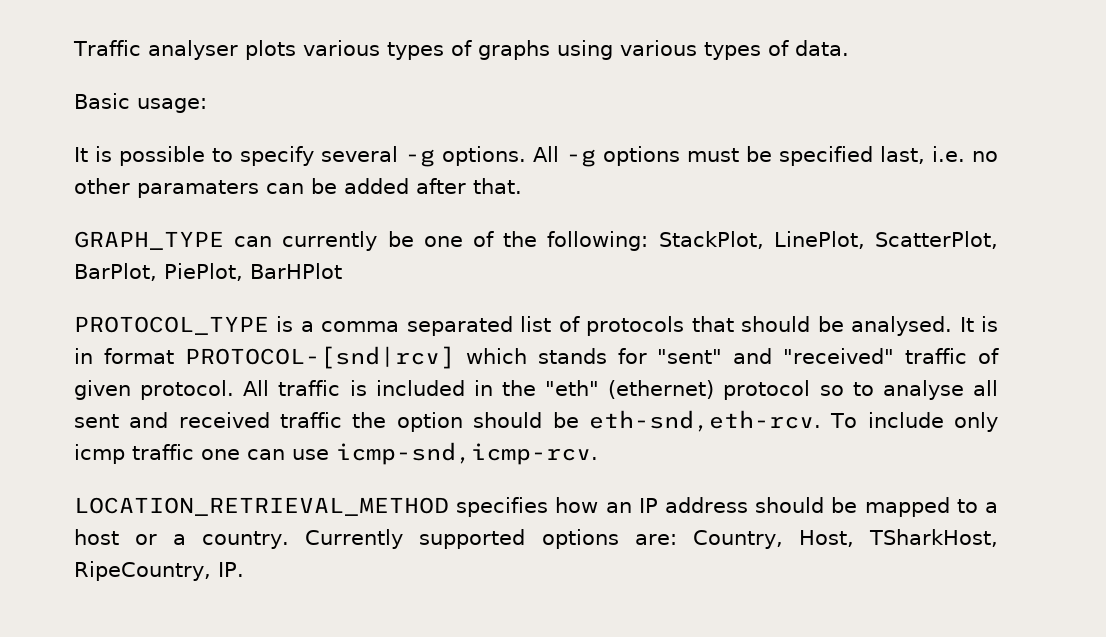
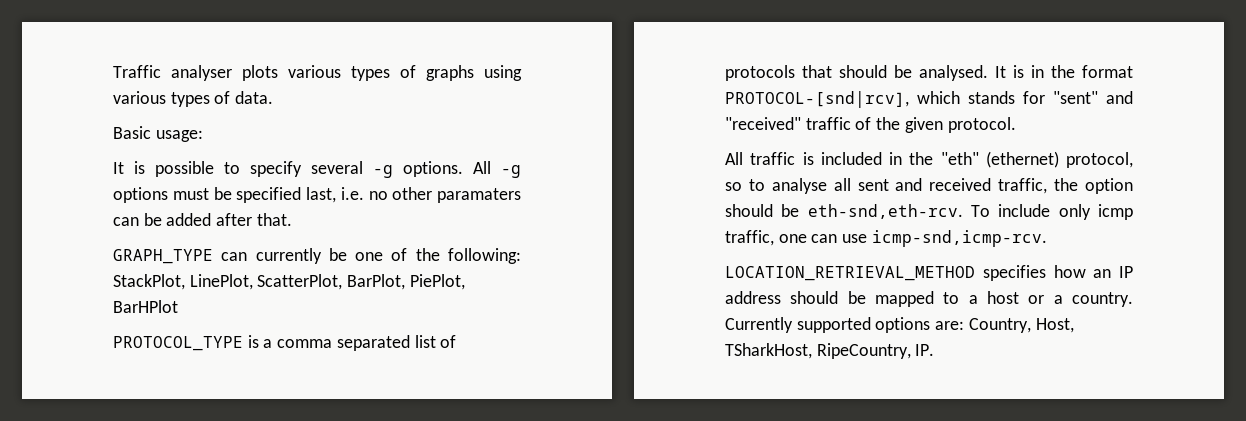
[103,346,455,369] format PROTOCOL-[snd|rcv] -> [1051,65,1133,78] [725,91,909,108] the format PROTOCOL-[snd|rcv],
(999, 356) none -> [876,117,901,130] the
(235, 390) none -> (1016, 125) //
[723,380,811,400] protocol -> [1066,152,1133,168] protocol,
[280,412,343,428] traffic -> [998,178,1048,194] traffic,
[132,444,194,460] traffic -> [725,230,774,246] traffic,

